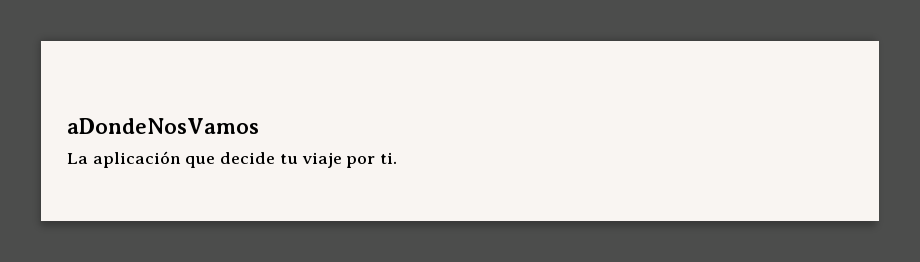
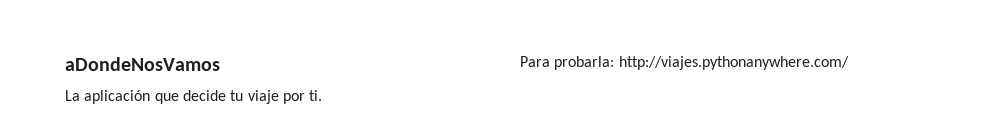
(398, 158) none -> [520,56,849,70] // Para probarla: http://viajes.pythonanywhere.com/

